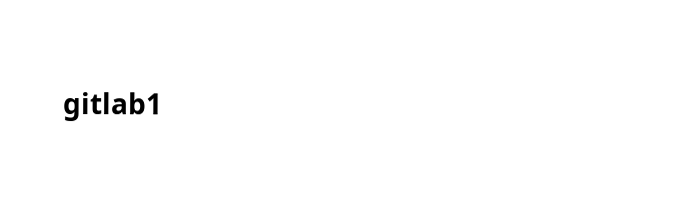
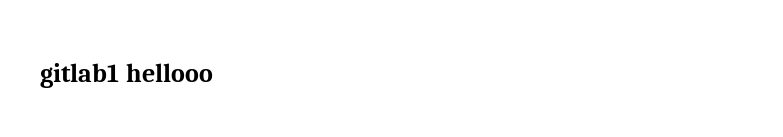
(163, 107) none -> [126,63,214,82] hellooo

